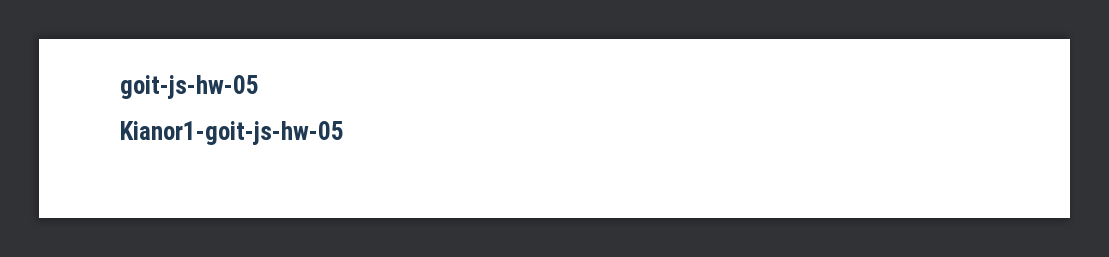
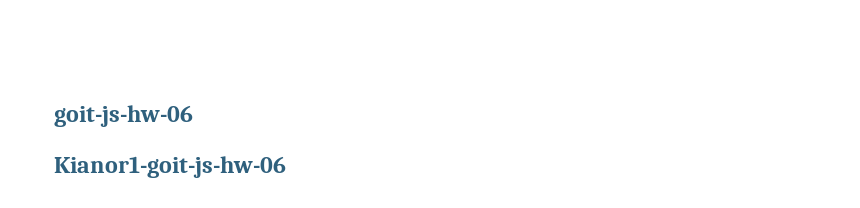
[120,75,259,99] [120,121,344,145] goit-js-hw-05 // Kianor1-goit-js-hw-05 -> [54,105,193,127] [54,156,286,178] goit-js-hw-06 // Kianor1-goit-js-hw-06

